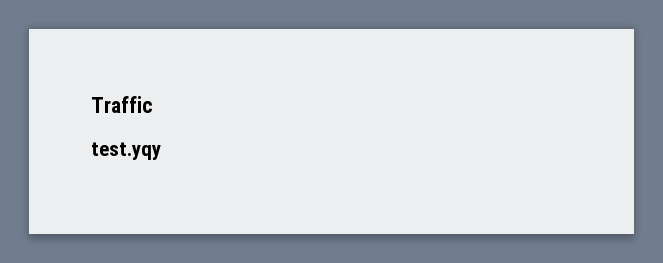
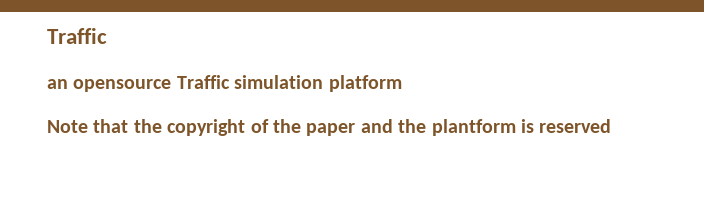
[91,142,161,160] test.yqy -> [47,75,402,92] [47,119,612,136] an opensource Traffic simulation platform // Note that the copyright of the paper and the plantform is reserved

